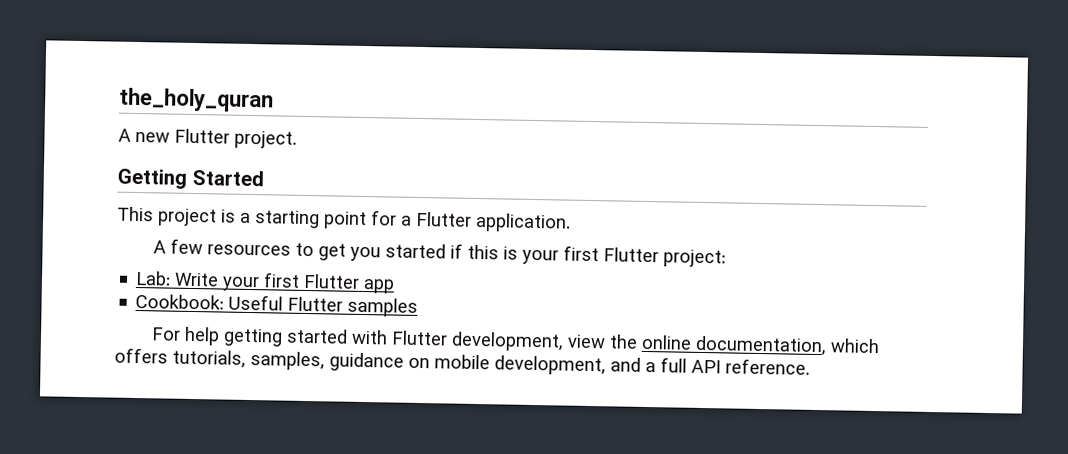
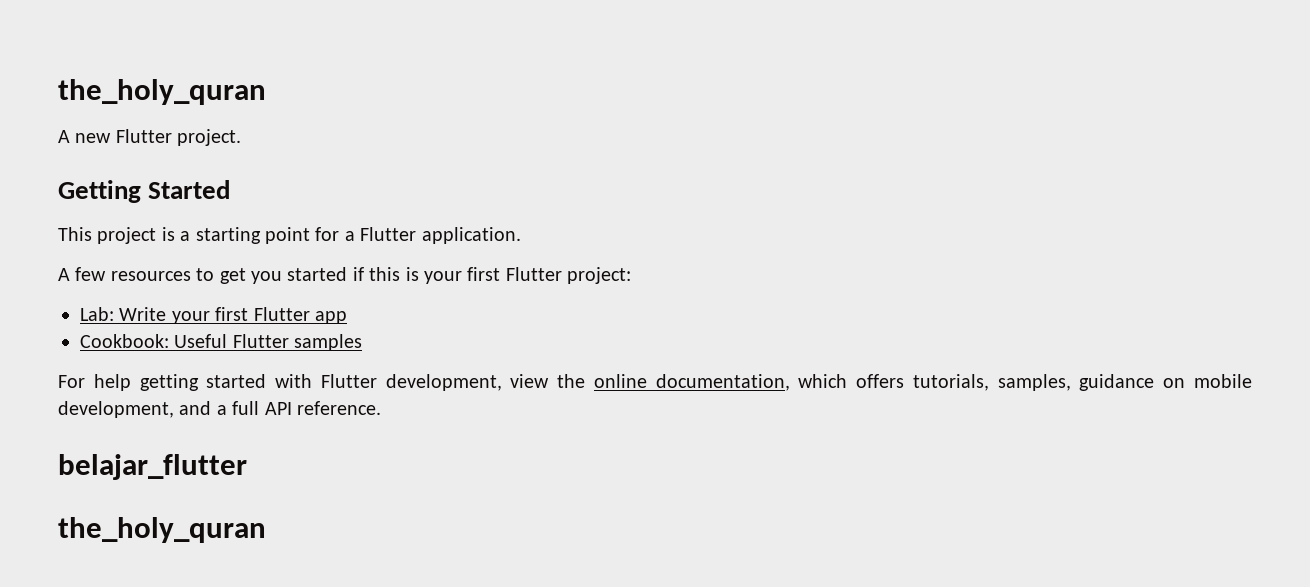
(810, 366) none -> [58,454,247,480] [58,517,266,543] // belajar_flutter // the_holy_quran

